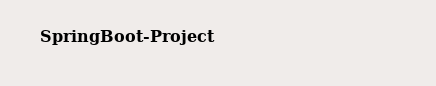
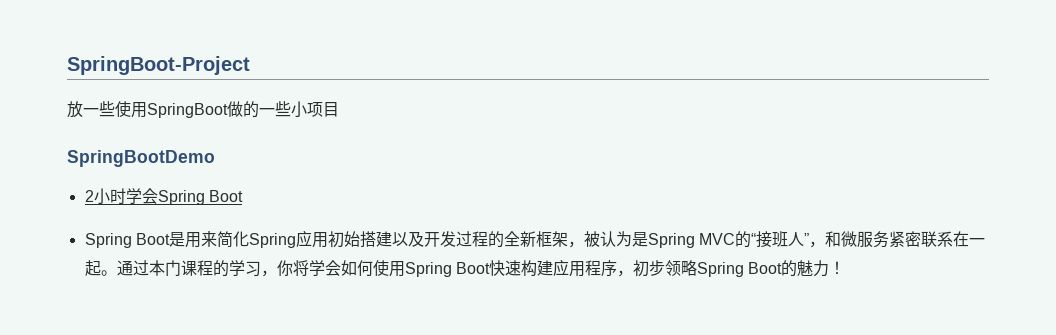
(215, 37) none -> [67,101,339,118] [67,150,215,167] [84,188,243,205] [84,230,986,248] [84,259,846,277] // 放一些使用SpringBoot做的一些小项目 // SpringBootDemo // 2小时学会Spring Boot // Spring Boot是用来简化Spring应用初始搭建以及开发过程的全新框架，被认为是Spring MVC的“接班人”，和微服务紧密联系在一起。通过本门课程的学习，你将学会如何使用Spring Boot快速构建应用程序，初步领略Spring Boot的魅力！

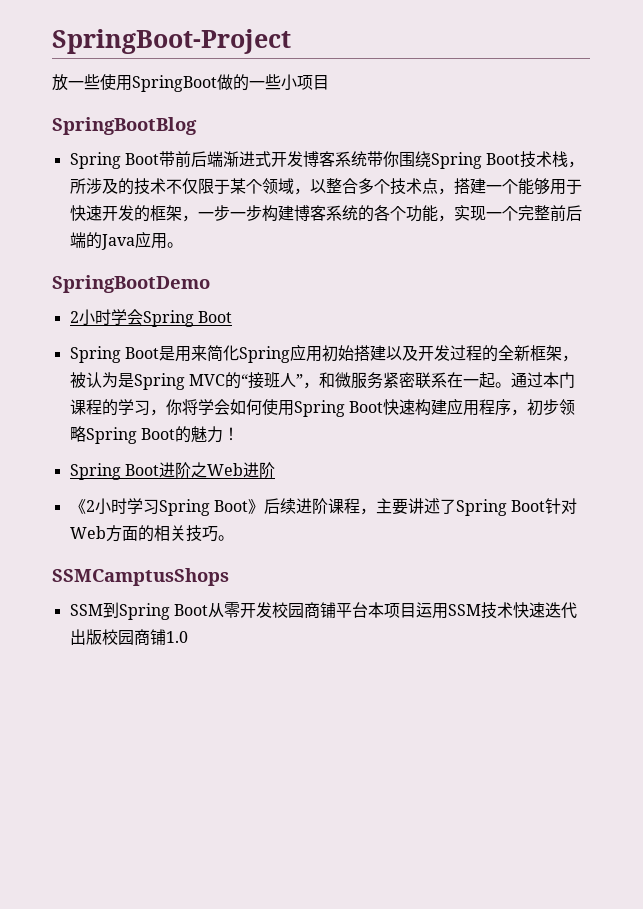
(339, 109) none -> [52,117,197,135] [69,151,585,169] [69,178,582,195] [69,205,582,222] [69,231,183,250] // SpringBootBlog // Spring Boot带前后端渐进式开发博客系统带你围绕Spring Boot技术栈，所涉及的技术不仅限于某个领域，以整合多个技术点，搭建一个能够用于快速开发的框架，一步一步构建博客系统的各个功能，实现一个完整前后端的Java应用。
(846, 268) none -> [69,462,275,480] [69,498,578,516] [69,525,234,542] [52,568,229,586] [69,602,577,620] [69,629,188,645] // Spring Boot进阶之Web进阶 // 《2小时学习Spring Boot》后续进阶课程，主要讲述了Spring Boot针对Web方面的相关技巧。 // SSMCamptusShops // SSM到Spring Boot从零开发校园商铺平台本项目运用SSM技术快速迭代出版校园商铺1.0

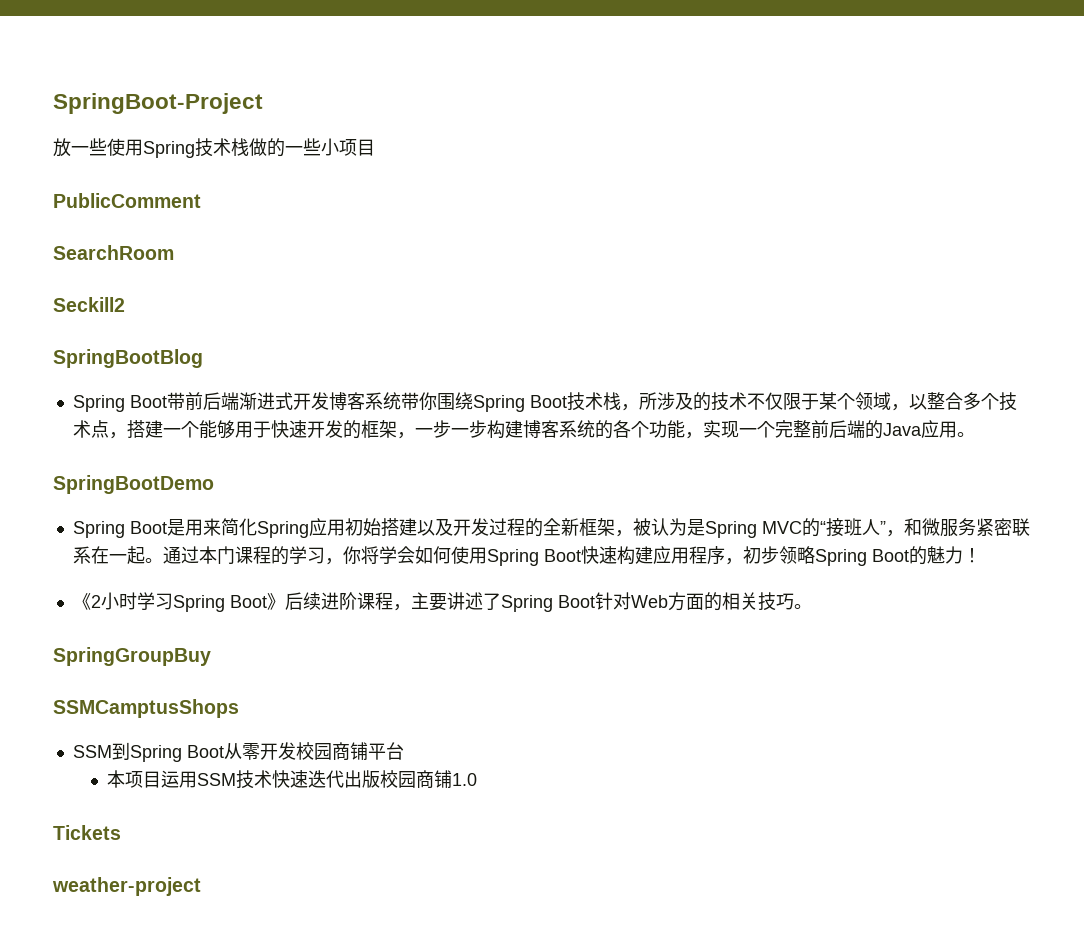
[132,75,217,92] SpringBoot -> [143,138,249,158] Spring技术栈
(329, 82) none -> [53,193,201,208] [53,245,174,260] [53,297,125,312] // PublicComment // SearchRoom // Seckill2
[69,309,232,327] // 2小时学会Spring Boot -> (214, 484) none
[69,462,275,480] // Spring Boot进阶之Web进阶 -> (981, 555) none
(234, 538) none -> [53,647,211,666] // SpringGroupBuy
(368, 610) none -> (404, 751) //
(188, 637) none -> [53,825,121,840] [52,877,201,896] // Tickets // weather-project

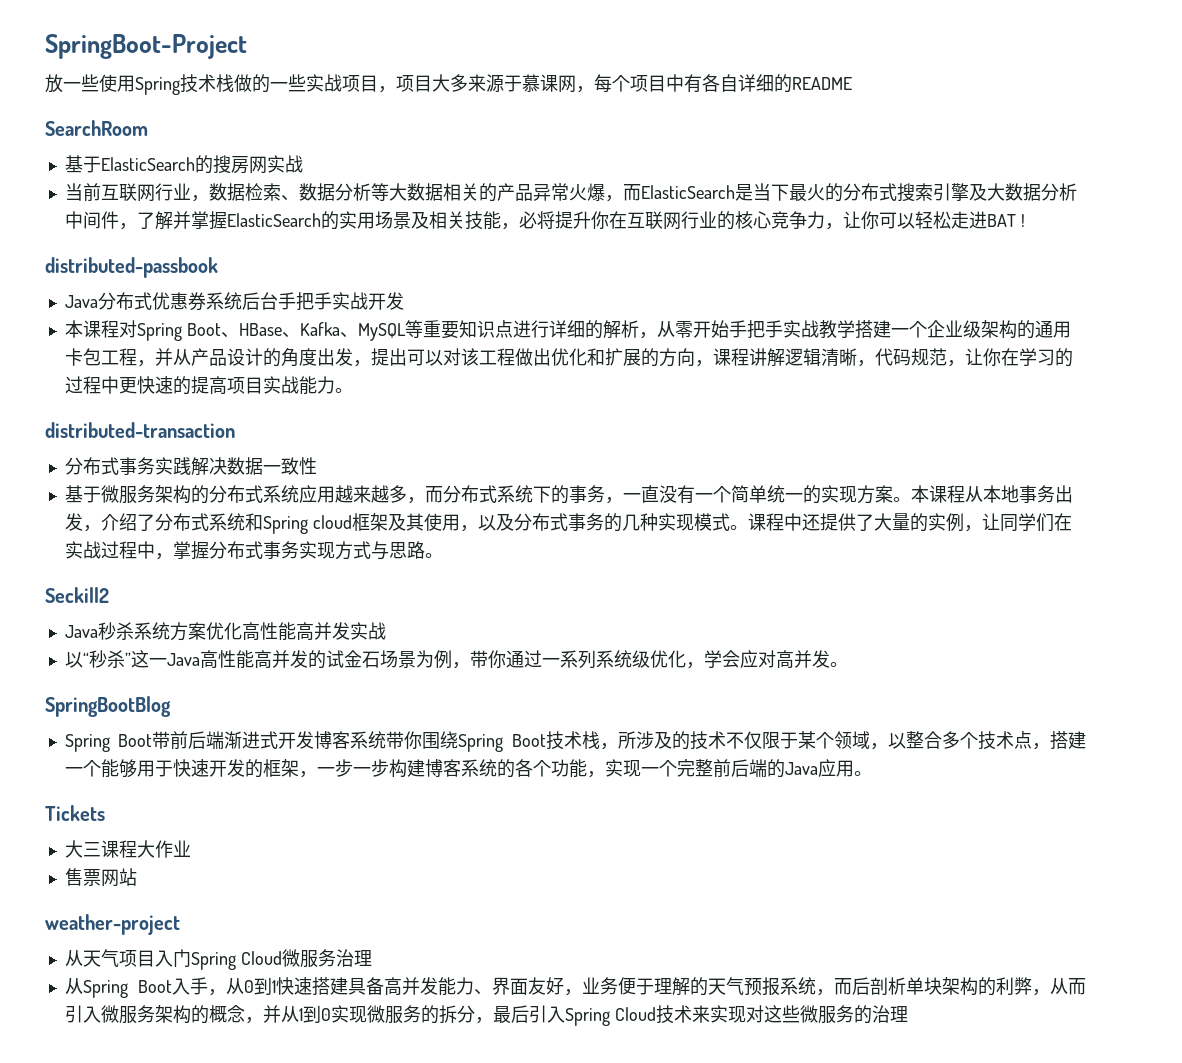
[321,138,375,156] [53,193,201,208] [53,245,174,260] [53,297,125,312] 小项目 // PublicComment // SearchRoom // Seckill2 -> [306,74,852,93] [45,120,148,136] [64,155,303,174] [64,183,1077,202] [64,211,1025,230] [45,257,218,278] [64,292,404,311] [64,320,1071,341] [64,348,1073,367] [64,376,353,395] [45,422,235,438] [64,457,317,476] [64,485,1073,504] [64,513,1072,534] [64,541,443,560] [45,587,109,603] [64,622,386,641] [64,650,848,669] 实战项目，项目大多来源于慕课网，每个项目中有各自详细的README // SearchRoom // 基于ElasticSearch的搜房网实战 // 当前互联网行业，数据检索、数据分析等大数据相关的产品异常火爆，而ElasticSearch是当下最火的分布式搜索引擎及大数据分析中间件，了解并掌握ElasticSearch的实用场景及相关技能，必将提升你在互联网行业的核心竞争力，让你可以轻松走进BAT ! // distributed-passbook // Java分布式优惠券系统后台手把手实战开发 // 本课程对Spring Boot、HBase、Kafka、MySQL等重要知识点进行详细的解析，从零开始手把手实战教学搭建一个企业级架构的通用卡包工程，并从产品设计的角度出发，提出可以对该工程做出优化和扩展的方向，课程讲解逻辑清晰，代码规范，让你在学习的过程中更快速的提高项目实战能力。 // distributed-transaction // 分布式事务实践解决数据一致性 // 基于微服务架构的分布式系统应用越来越多，而分布式系统下的事务，一直没有一个简单统一的实现方案。本课程从本地事务出发，介绍了分布式系统和Spring cloud框架及其使用，以及分布式事务的几种实现模式。课程中还提供了大量的实例，让同学们在实战过程中，掌握分布式事务实现方式与思路。 // Seckill2 // Java秒杀系统方案优化高性能高并发实战 // 以“秒杀”这一Java高性能高并发的试金石场景为例，带你通过一系列系统级优化，学会应对高并发。
[53,475,214,494] [72,518,1030,538] [72,546,981,566] [72,592,812,612] [53,647,211,666] [53,699,239,718] [72,742,404,762] [107,770,478,789] [53,825,121,840] [52,877,201,896] SpringBootDemo // Spring Boot是用来简化Spring应用初始搭建以及开发过程的全新框架，被认为是Spring MVC的“接班人”，和微服务紧密联系在一起。通过本门课程的学习，你将学会如何使用Spring Boot快速构建应用程序，初步领略Spring Boot的魅力！ // 《2小时学习Spring Boot》后续进阶课程，主要讲述了Spring Boot针对Web方面的相关技巧。 // SpringGroupBuy // SSMCamptusShops // SSM到Spring Boot从零开发校园商铺平台 // 本项目运用SSM技术快速迭代出版校园商铺1.0 // Tickets // weather-project -> [45,805,105,821] [64,840,191,858] [64,868,137,887] [45,914,180,935] [64,949,372,970] [64,977,1086,998] [64,1005,908,1026] Tickets // 大三课程大作业 // 售票网站 // weather-project // 从天气项目入门Spring Cloud微服务治理 // 从Spring Boot入手，从0到1快速搭建具备高并发能力、界面友好，业务便于理解的天气预报系统，而后剖析单块架构的利弊，从而引入微服务架构的概念，并从1到0实现微服务的拆分，最后引入Spring Cloud技术来实现对这些微服务的治理

